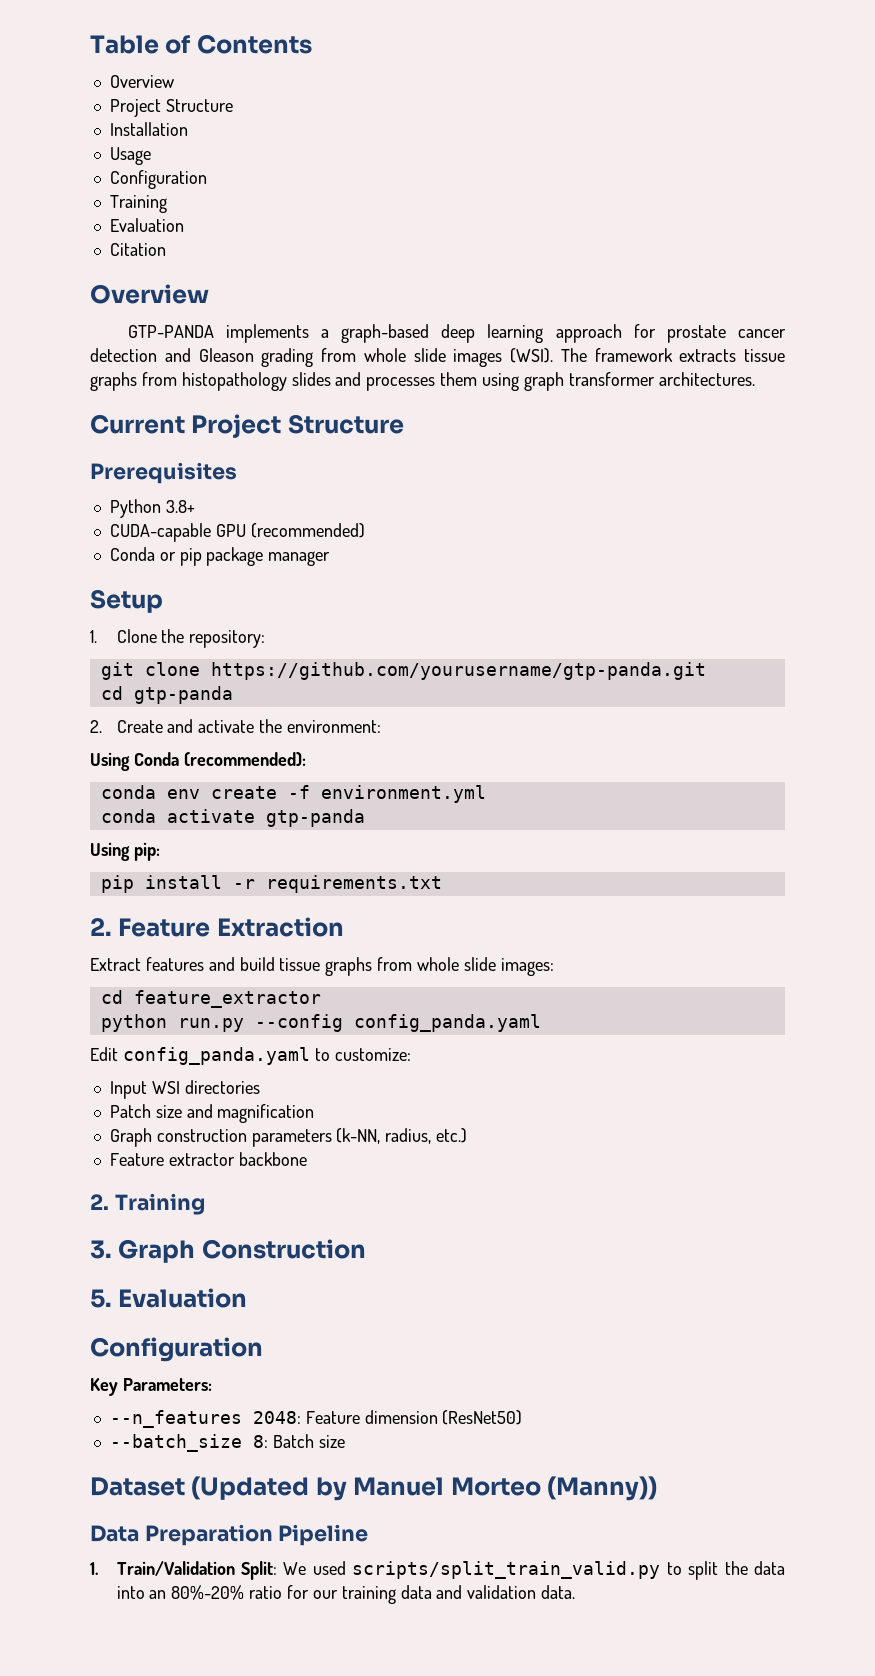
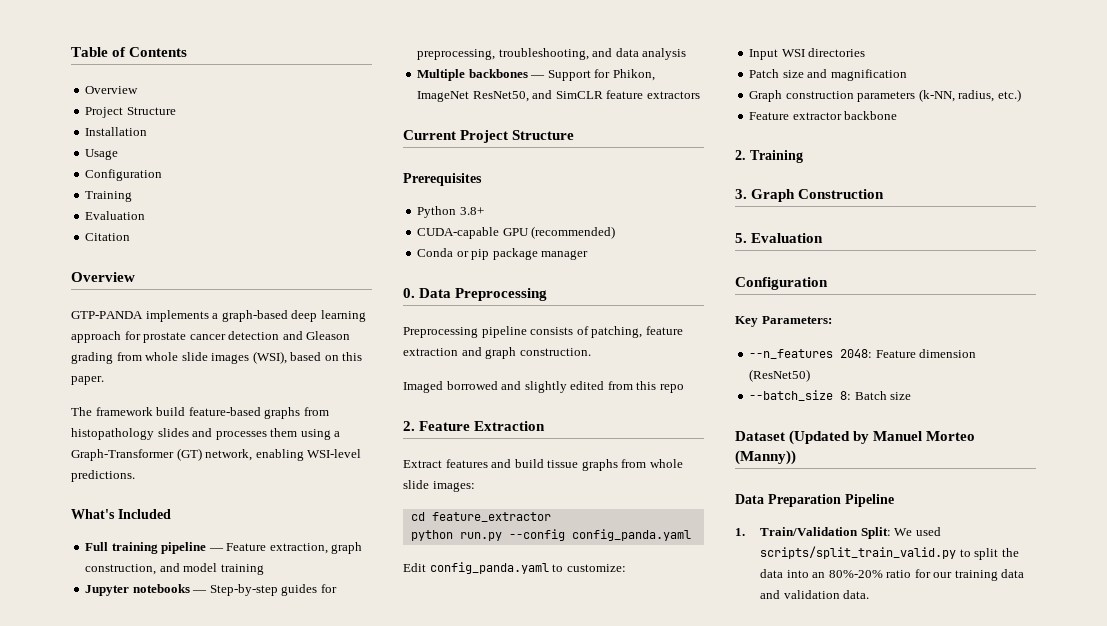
[510,348,785,363] (WSI). The framework extracts tissue -> [252,351,363,364] [71,376,104,385] [71,407,261,416] (WSI), based on this paper. // The framework build feature-based
[523,372,755,391] graph transformer architectures. -> [334,431,341,437] [71,448,362,461] [71,470,135,482] [71,509,171,519] [85,542,363,554] [85,563,264,575] [85,584,337,596] [417,48,687,60] [417,69,655,81] [417,90,700,102] a Graph-Transformer (GT) network, enabling WSI-level predictions. // What's Included // Full training pipeline — Feature extraction, graph construction, and model training // Jupyter notebooks — Step-by-step guides for preprocessing, troubleshooting, and data analysis // Multiple backbones — Support for Phikon, ImageNet ResNet50, and SimCLR feature extractors
[90,589,163,613] [90,629,266,648] [100,662,706,680] [100,686,233,704] [90,719,381,733] [90,752,306,771] [100,785,486,803] [100,809,365,827] [90,842,160,861] [100,875,442,893] Setup // 1. Clone the repository: // git clone https://github.com/yourusername/gtp-panda.git // cd gtp-panda // 2. Create and activate the environment: // Using Conda (recommended): // conda env create -f environment.yml // conda activate gtp-panda // Using pip: // pip install -r requirements.txt -> [403,288,548,301] [403,326,683,338] [403,347,591,359] [403,381,684,393] 0. Data Preprocessing // Preprocessing pipeline consists of patching, feature extraction and graph construction. // Imaged borrowed and slightly edited from this repo

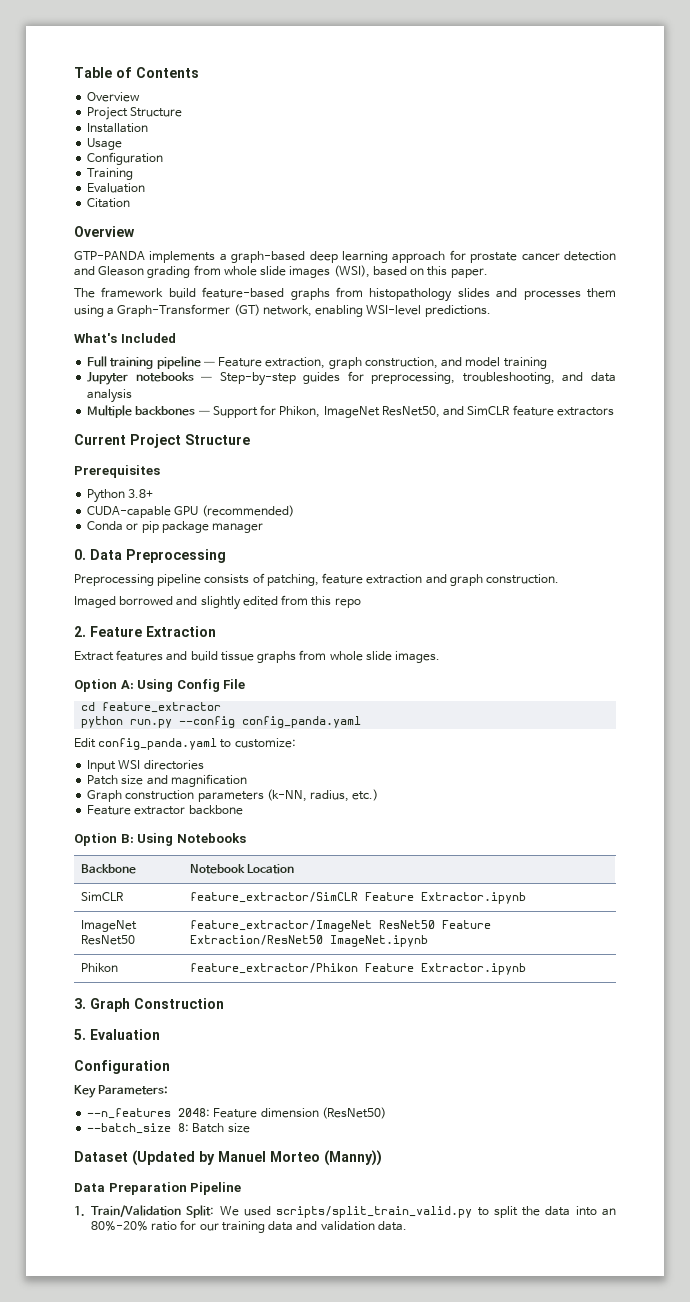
[432,481,475,492] images: -> [395,651,441,663] [74,679,246,692] images. // Option A: Using Config File
[735,150,803,163] 2. Training -> [74,833,246,846] [81,864,137,874] [190,864,295,874] [81,892,125,901] [190,892,527,904] [81,920,138,932] [81,935,136,945] [190,920,492,932] [190,935,429,947] [81,963,119,972] [190,963,527,975] Option B: Using Notebooks // Backbone | Notebook Location // SimCLR | feature_extractor/SimCLR Feature Extractor.ipynb // ImageNet ResNet50 | feature_extractor/ImageNet ResNet50 Feature Extraction/ResNet50 ImageNet.ipynb // Phikon | feature_extractor/Phikon Feature Extractor.ipynb

